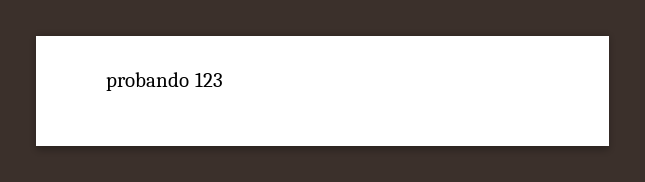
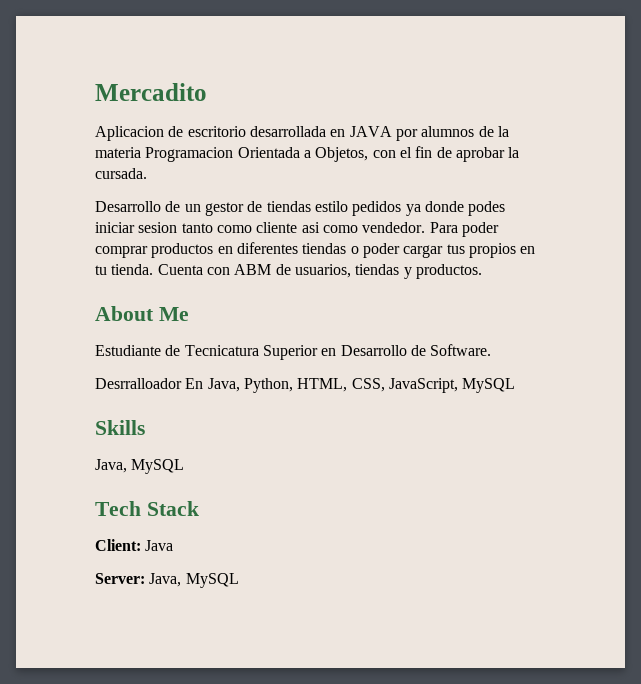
[106,72,223,91] probando 123 -> [95,83,207,101] [95,126,509,141] [95,146,520,162] [95,168,147,179] [95,201,506,216] [95,222,499,237] [95,242,536,258] [95,264,482,279] [95,306,189,321] [95,344,492,360] [95,378,516,393] [95,420,145,435] [95,459,185,474] [95,501,199,516] [95,539,174,551] [95,573,239,588] Mercadito // Aplicacion de escritorio desarrollada en JAVA por alumnos de la materia Programacion Orientada a Objetos, con el fin de aprobar la cursada. // Desarrollo de un gestor de tiendas estilo pedidos ya donde podes iniciar sesion tanto como cliente asi como vendedor. Para poder comprar productos en diferentes tiendas o poder cargar tus propios en tu tienda. Cuenta con ABM de usuarios, tiendas y productos. // About Me // Estudiante de Tecnicatura Superior en Desarrollo de Software. // Desrralloador En Java, Python, HTML, CSS, JavaScript, MySQL // Skills // Java, MySQL // Tech Stack // Client: Java // Server: Java, MySQL

